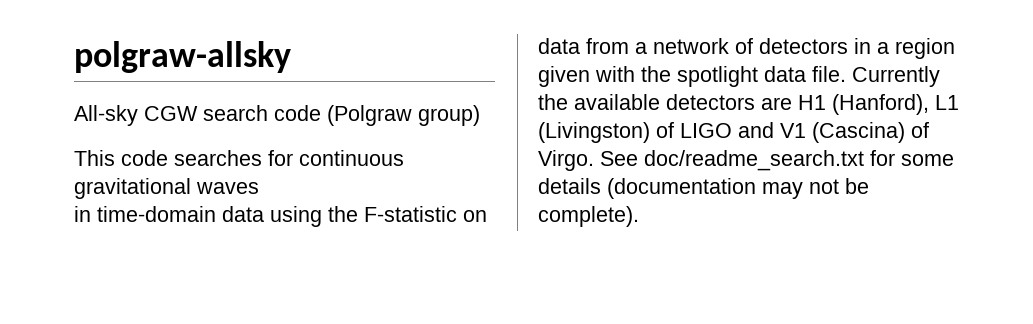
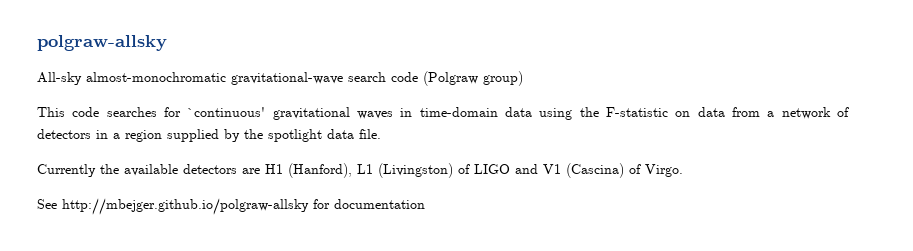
[144,106,198,121] CGW -> [86,72,343,85] almost-monochromatic gravitational-wave
[299,150,404,166] continuous -> [187,107,266,117] `continuous'
(259, 188) // -> (393, 115) none
[538,66,635,87] given with -> [167,129,240,142] supplied by
(846, 74) none -> (381, 134) //
[600,150,954,171] [538,178,869,199] [538,206,639,227] See doc/readme_search.txt for some details (documentation may not be complete). -> [37,198,425,215] // See http://mbejger.github.io/polgraw-allsky for documentation

